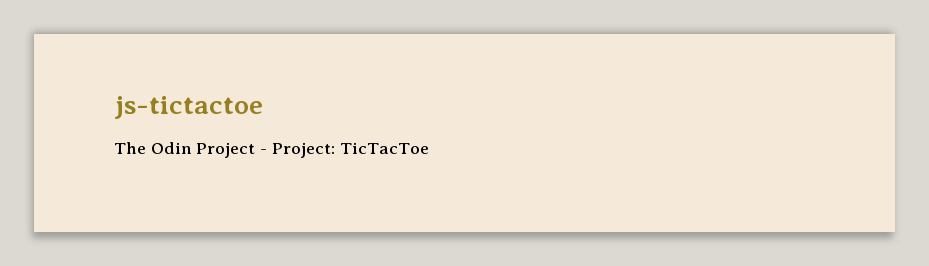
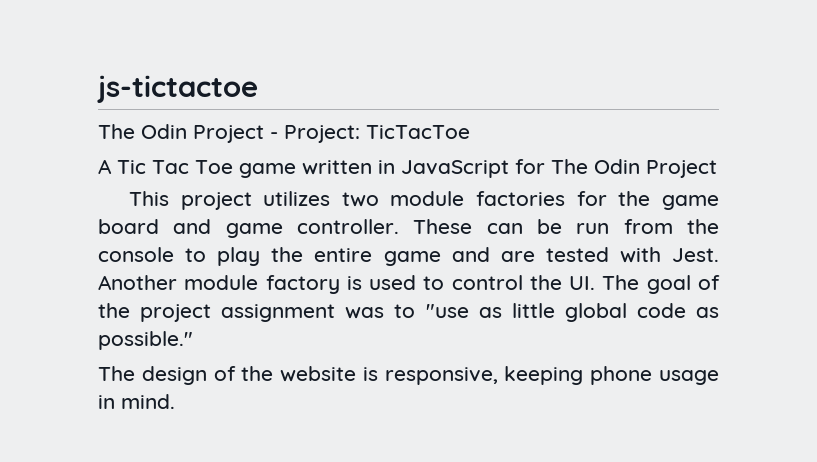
(429, 148) none -> [98,159,717,178] [128,191,719,210] [98,219,719,238] [98,247,720,266] [98,275,720,294] [98,303,720,322] [98,331,193,350] [98,366,719,385] [98,394,175,409] // A Tic Tac Toe game written in JavaScript for The Odin Project // This project utilizes two module factories for the game board and game controller. These can be run from the console to play the entire game and are tested with Jest. Another module factory is used to control the UI. The goal of the project assignment was to "use as little global code as possible." // The design of the website is responsive, keeping phone usage in mind.

